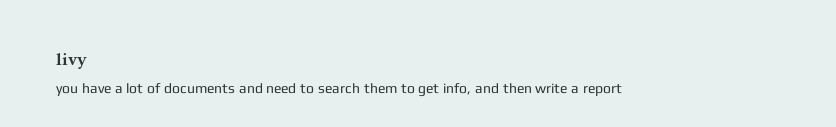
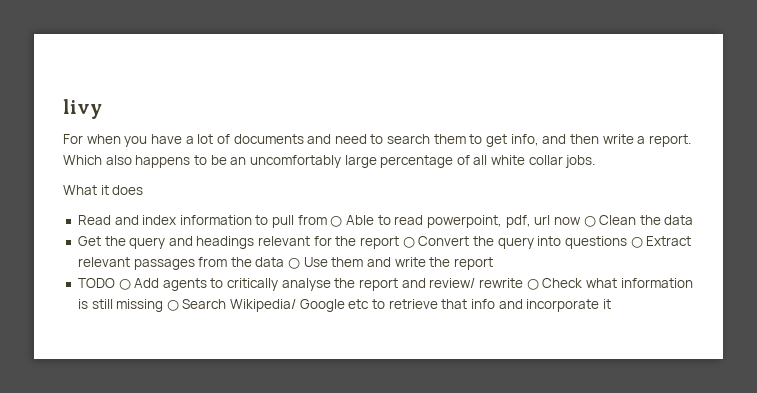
(87, 61) none -> [63,134,121,144] For when
[583,84,623,96] report -> [648,134,691,147] [63,155,596,168] [63,185,144,195] [77,215,694,228] [77,236,692,249] [77,257,493,270] [77,278,693,291] [77,299,611,312] report. Which also happens to be an uncomfortably large percentage of all white collar jobs. // What it does // Read and index information to pull from ○ Able to read powerpoint, pdf, url now ○ Clean the data // Get the query and headings relevant for the report ○ Convert the query into questions ○ Extract relevant passages from the data ○ Use them and write the report // TODO ○ Add agents to critically analyse the report and review/ rewrite ○ Check what information is still missing ○ Search Wikipedia/ Google etc to retrieve that info and incorporate it

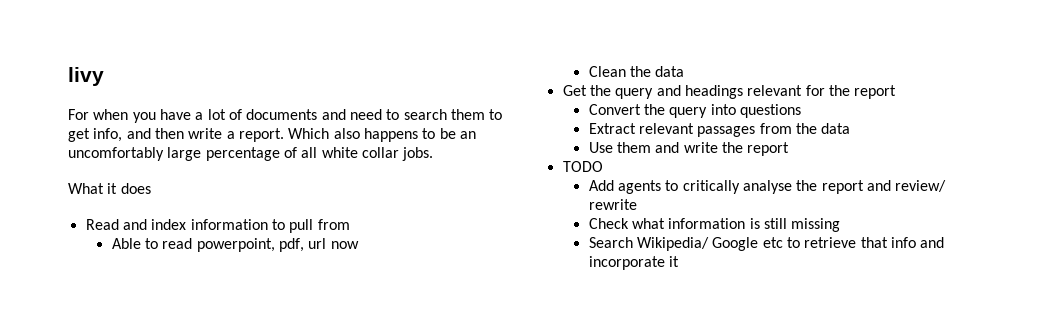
[330,215,343,227] ○ -> (350, 224) //
[583,215,596,227] ○ -> (359, 245) //
[402,236,415,248] ○ -> (897, 92) //
[630,236,643,248] ○ -> (801, 111) //
[288,257,301,269] ○ -> (851, 128) //
[118,278,131,290] ○ -> (603, 166) //
[526,278,539,290] ○ -> (637, 204) //
[166,299,179,311] ○ -> (841, 225) //

